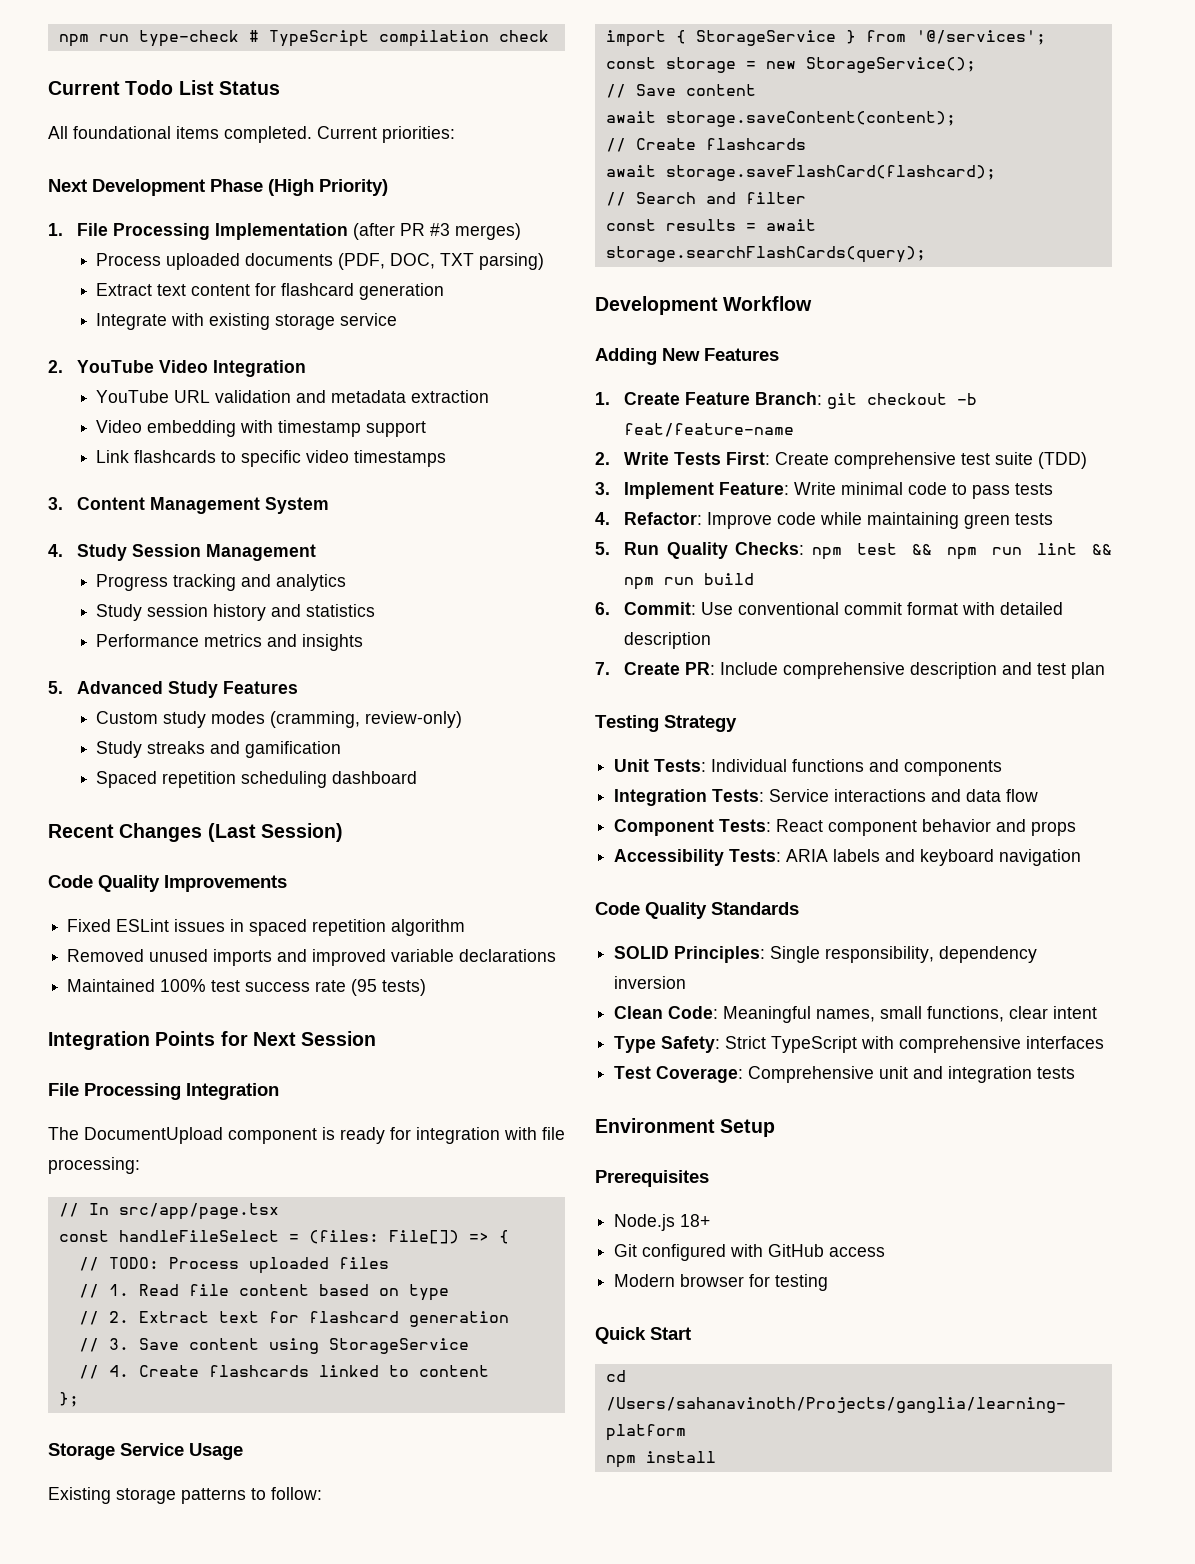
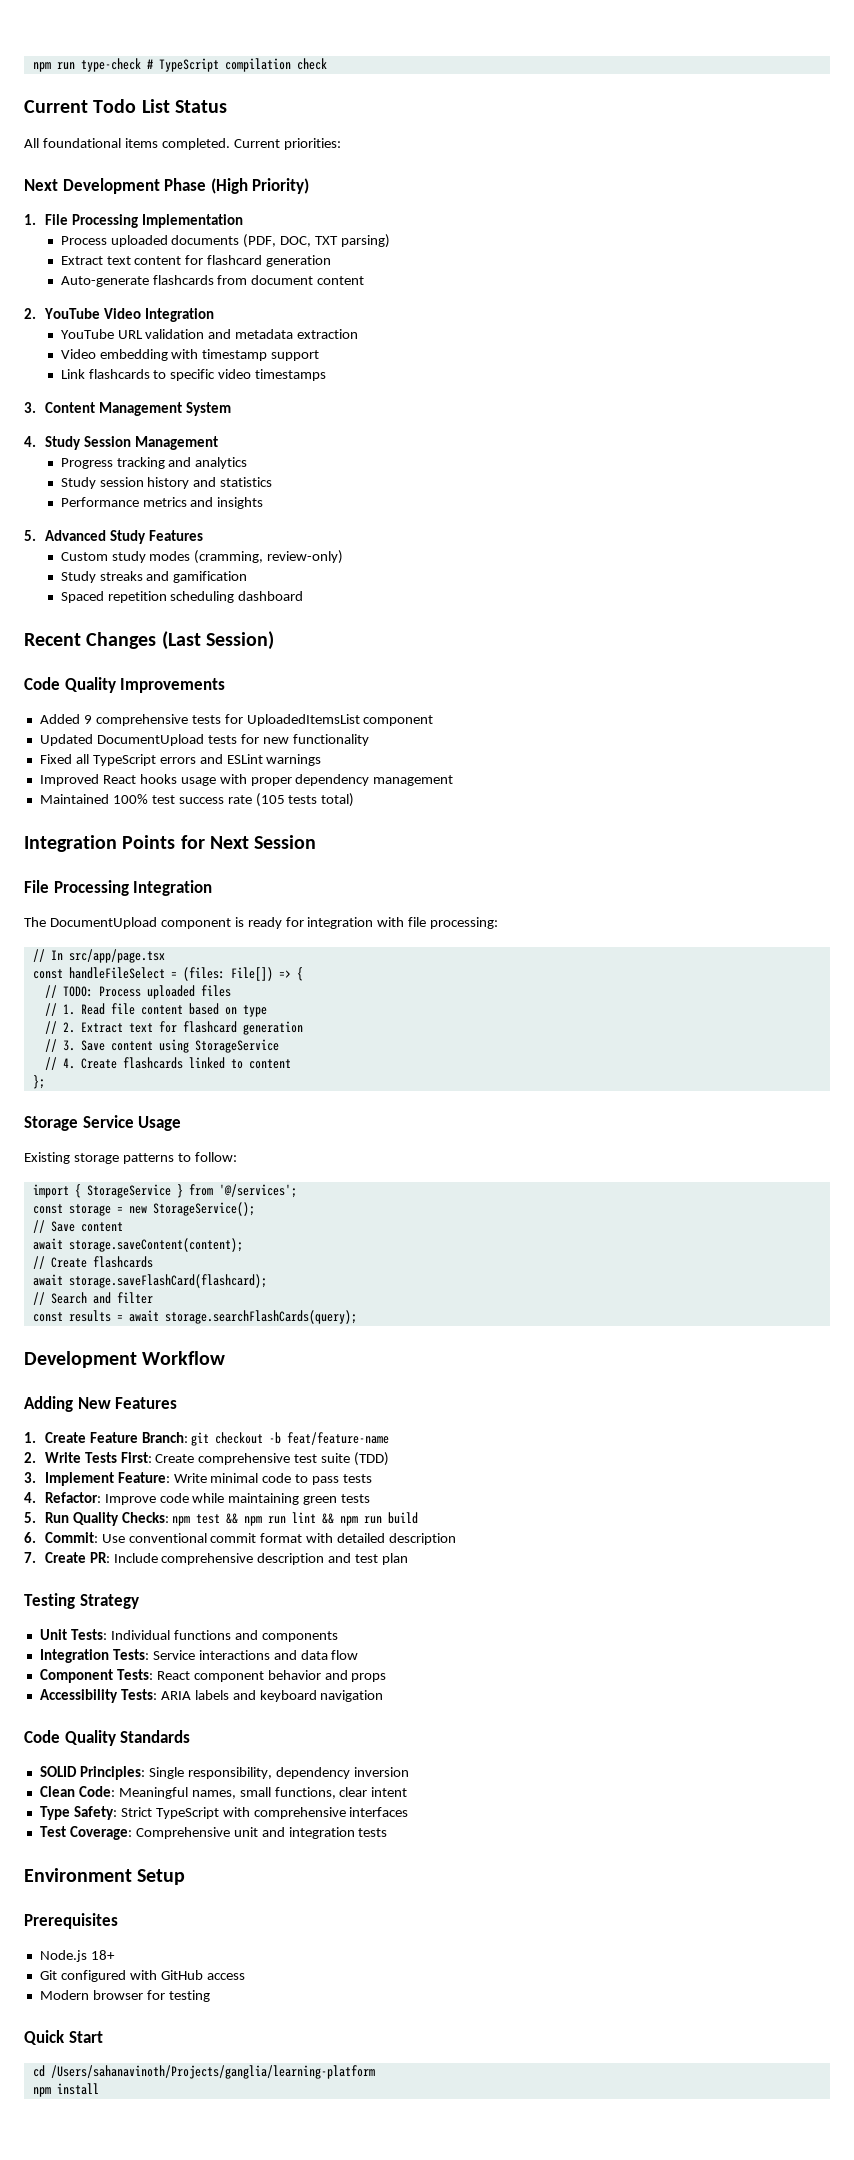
[353,223,522,240] (after PR #3 merges) -> (243, 221) none
[96,313,398,330] Integrate with existing storage service -> [60,275,365,287] Auto-generate flashcards from document content
[67,919,466,936] [67,949,557,966] Fixed ESLint issues in spaced repetition algorithm // Removed unused imports and improved variable declarations -> [39,714,434,726] [39,734,369,746] [39,754,322,766] [39,774,454,786] Added 9 comprehensive tests for UploadedItemsList component // Updated DocumentUpload tests for new functionality // Fixed all TypeScript errors and ESLint warnings // Improved React hooks usage with proper dependency management
[351,979,427,996] (95 tests) -> [255,793,355,807] (105 tests total)

